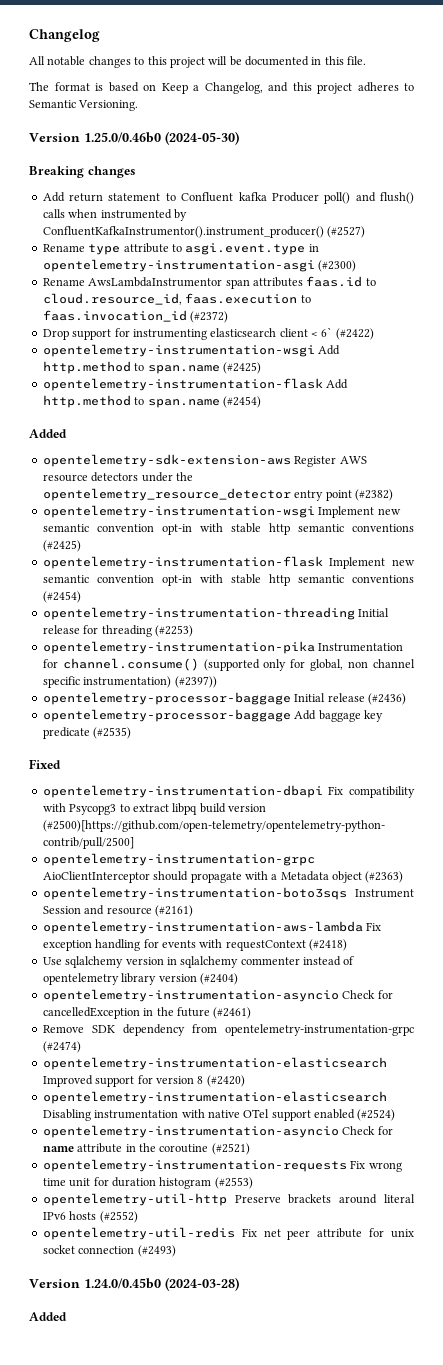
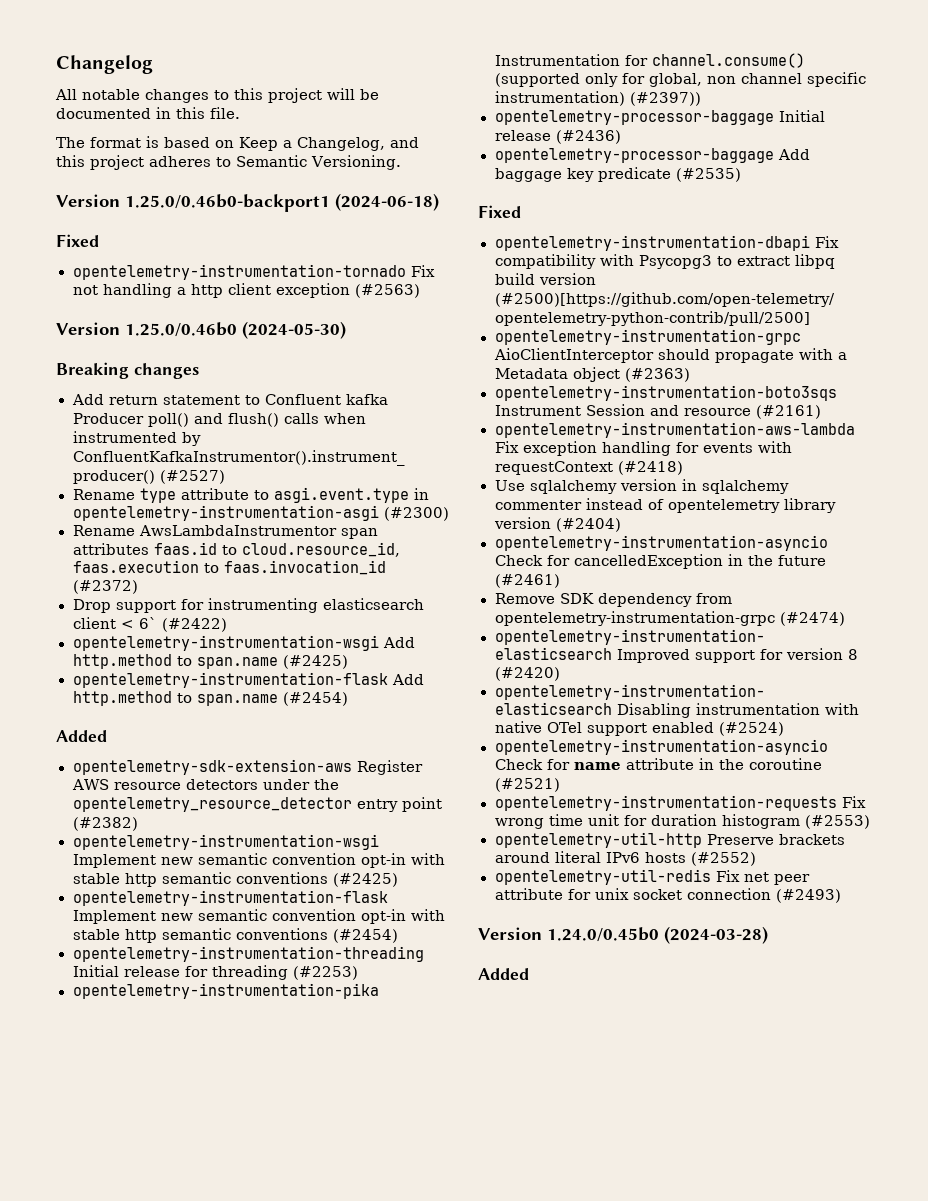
(139, 105) none -> [56,193,439,212] [56,234,99,247] [72,264,435,280] [72,283,420,298] // Version 1.25.0/0.46b0-backport1 (2024-06-18) // Fixed // opentelemetry-instrumentation-tornado Fix not handling a http client exception (#2563)

